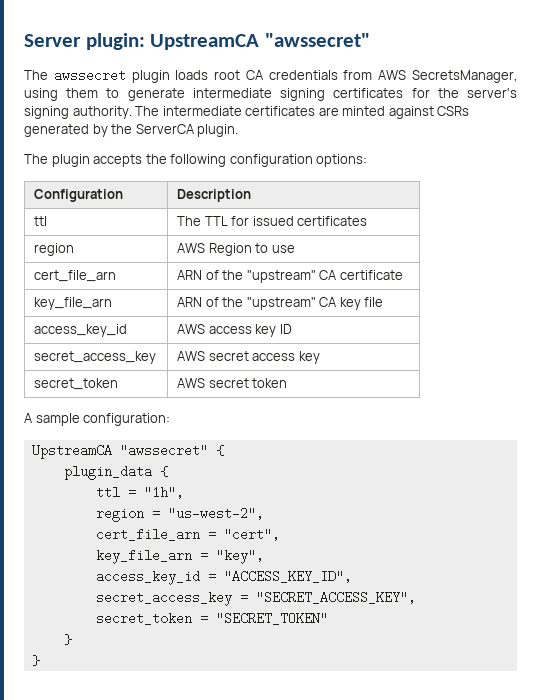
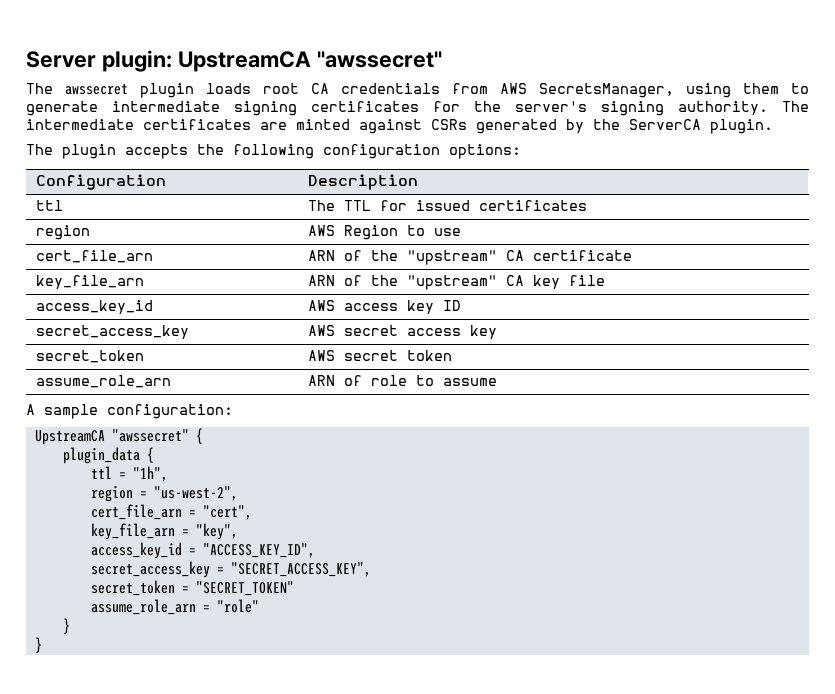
(288, 383) none -> [35,375,171,388] [307,375,497,386] // assume_role_arn | ARN of role to assume
(328, 618) none -> [90,599,259,615] // assume_role_arn = "role"

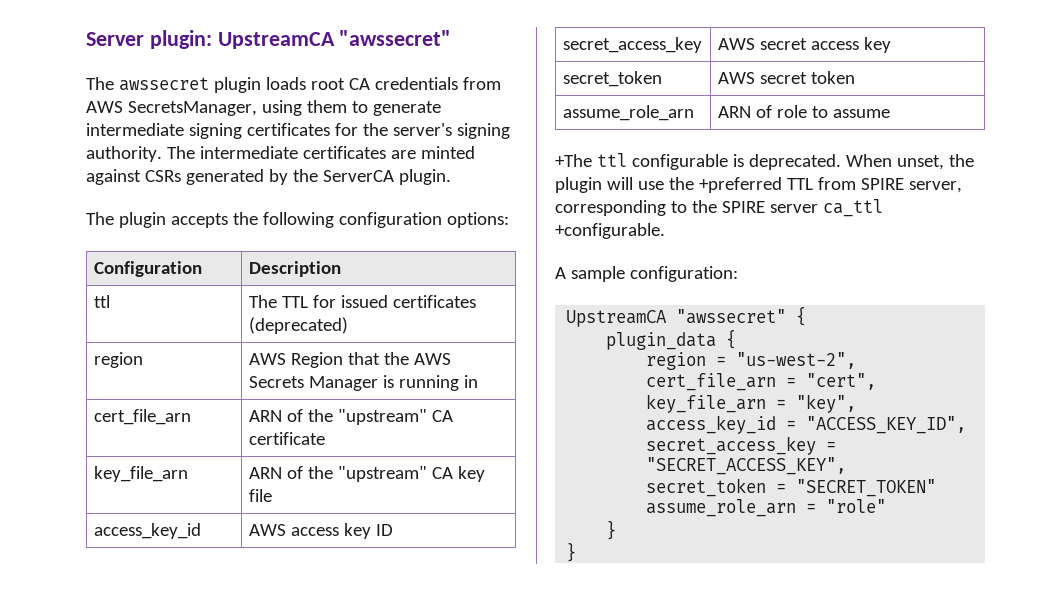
(587, 205) none -> [248,317,348,334] (deprecated)
[406,225,461,236] to use -> [347,352,451,365] [248,375,478,391] that the AWS Secrets Manager is running in
(497, 382) none -> [555,153,974,170] [555,177,962,193] [555,199,883,217] [555,223,665,239] // +The ttl configurable is deprecated. When unset, the plugin will use the +preferred TTL from SPIRE server, corresponding to the SPIRE server ca_ttl +configurable.
[90,466,168,482] // ttl = "1h", -> (737, 339) none

